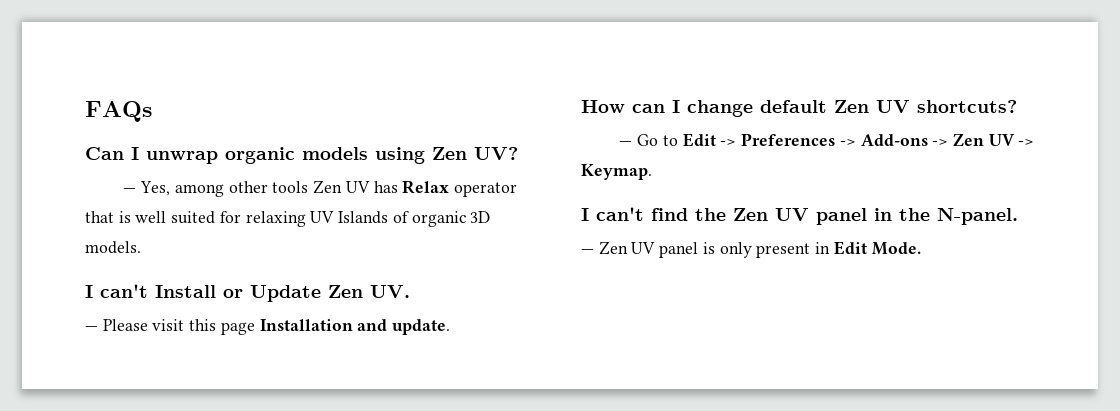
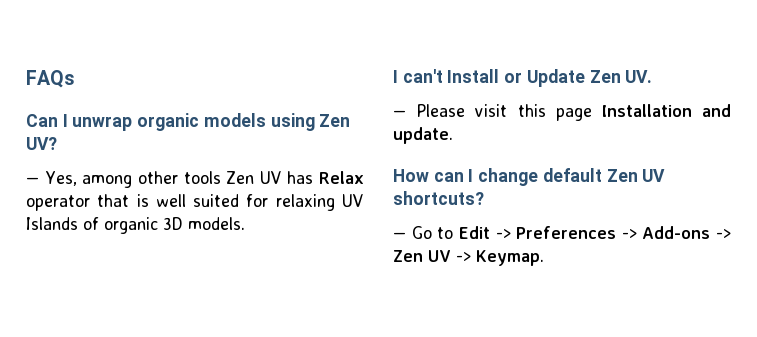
[581,207,1018,225] [581,241,921,258] // I can't find the Zen UV panel in the N-panel. // — Zen UV panel is only present in Edit Mode. -> (544, 258) none

